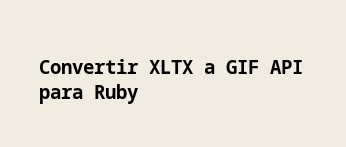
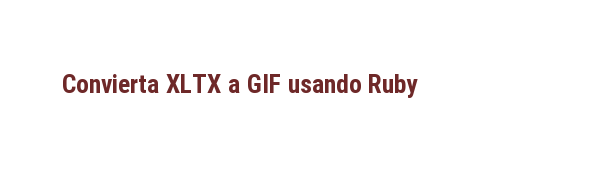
[39,59,139,74] Convertir -> [62,74,159,93] Convierta
[270,60,303,74] [39,88,83,104] API para -> [287,74,362,93] usando

